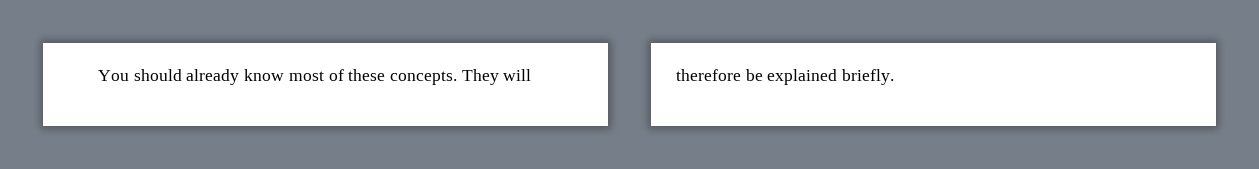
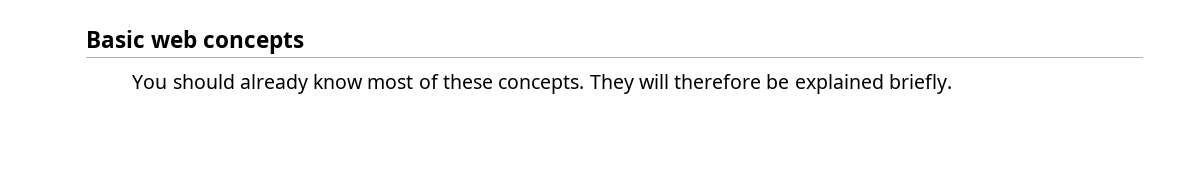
(97, 75) none -> [86,30,305,54] Basic web concepts //

